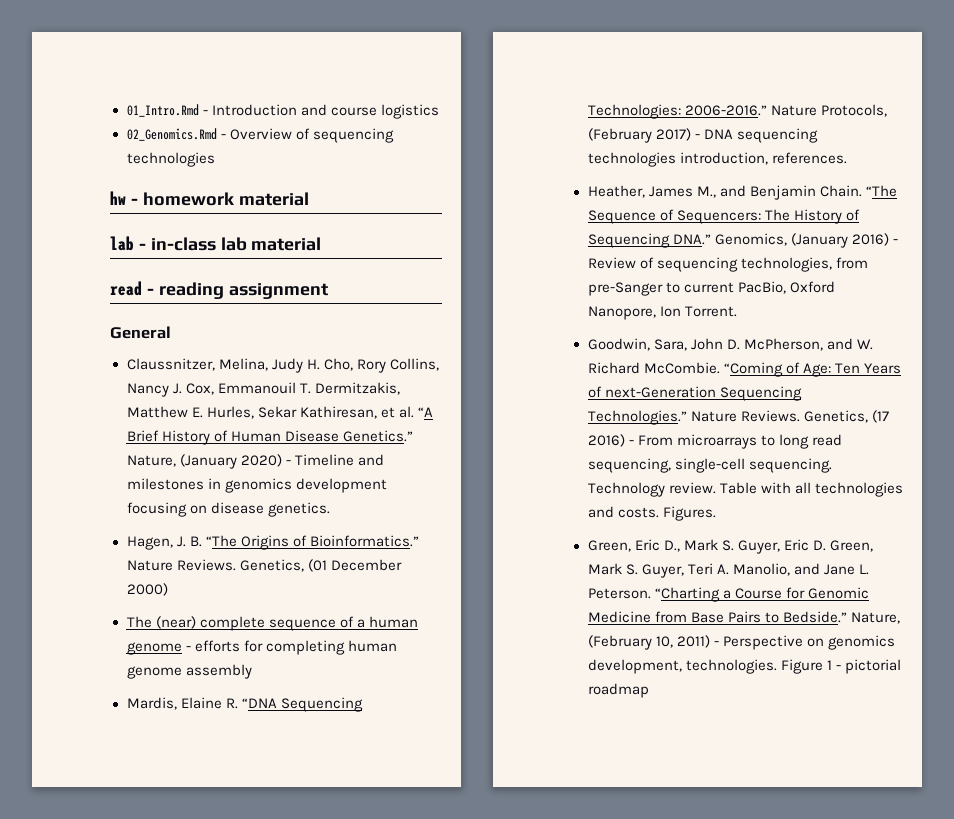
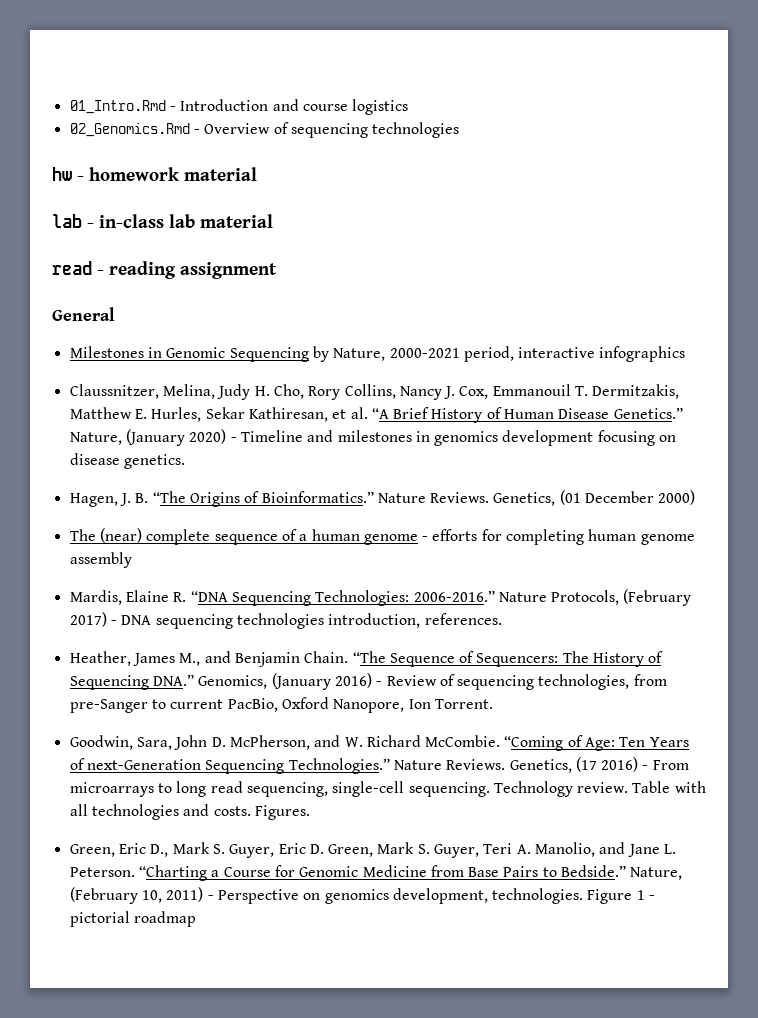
(171, 332) none -> [69,346,686,362] // Milestones in Genomic Sequencing by Nature, 2000-2021 period, interactive infographics

